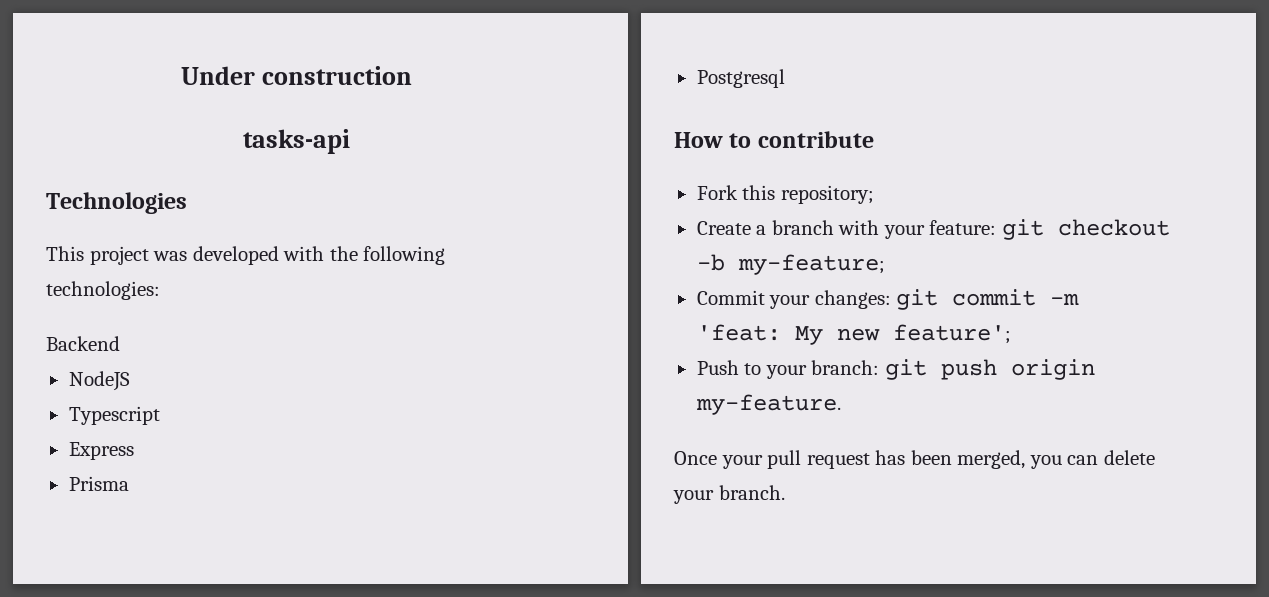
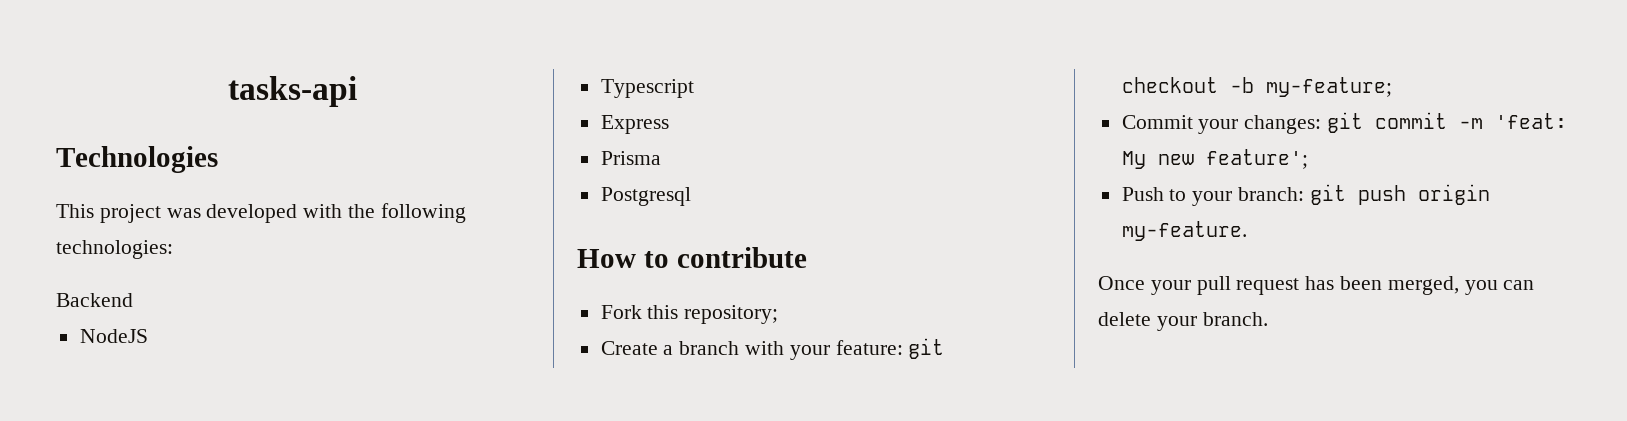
[180,66,413,85] Under construction // -> (228, 91) none

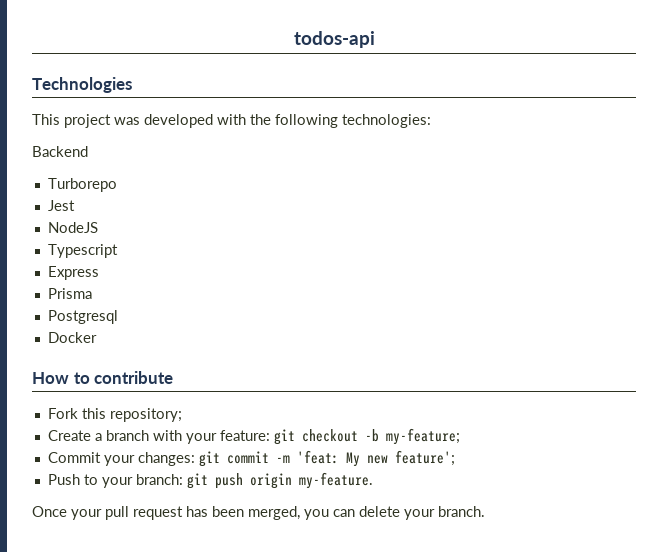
[228,76,357,107] tasks-api -> [293,31,375,48] todos-api
(133, 300) none -> [47,178,117,192] [47,200,75,211] // Turborepo // Jest
(691, 196) none -> [47,332,97,343] // Docker

